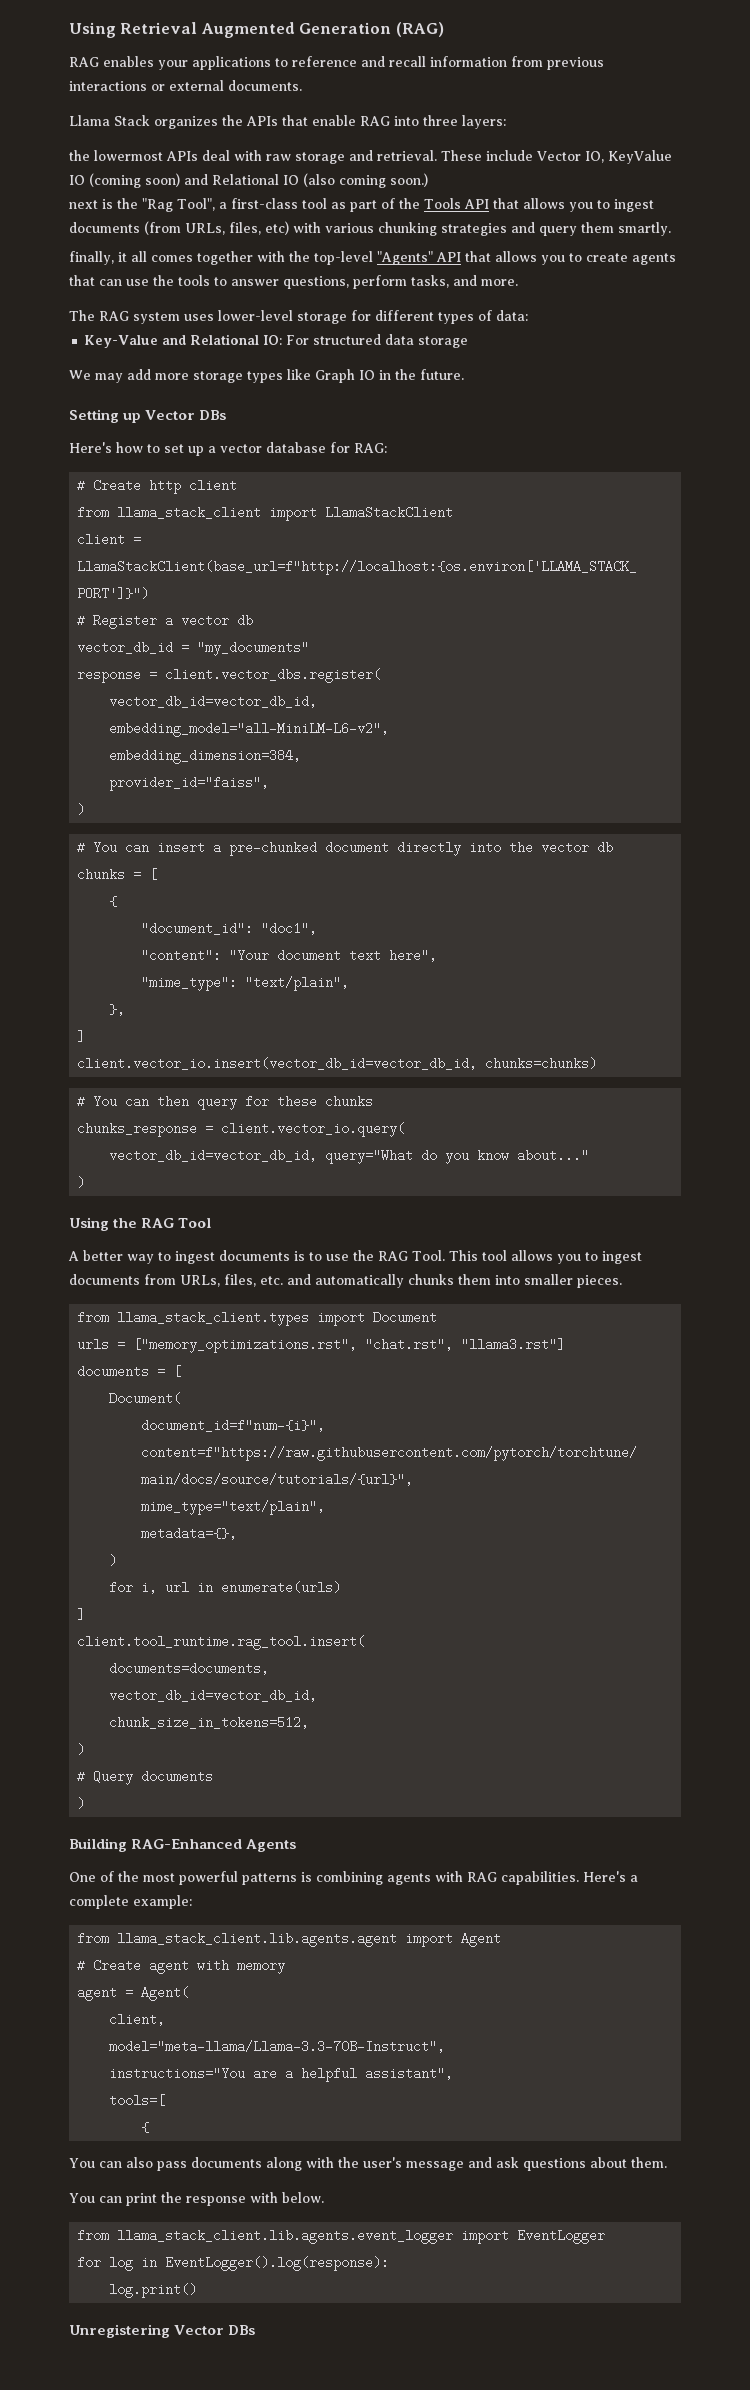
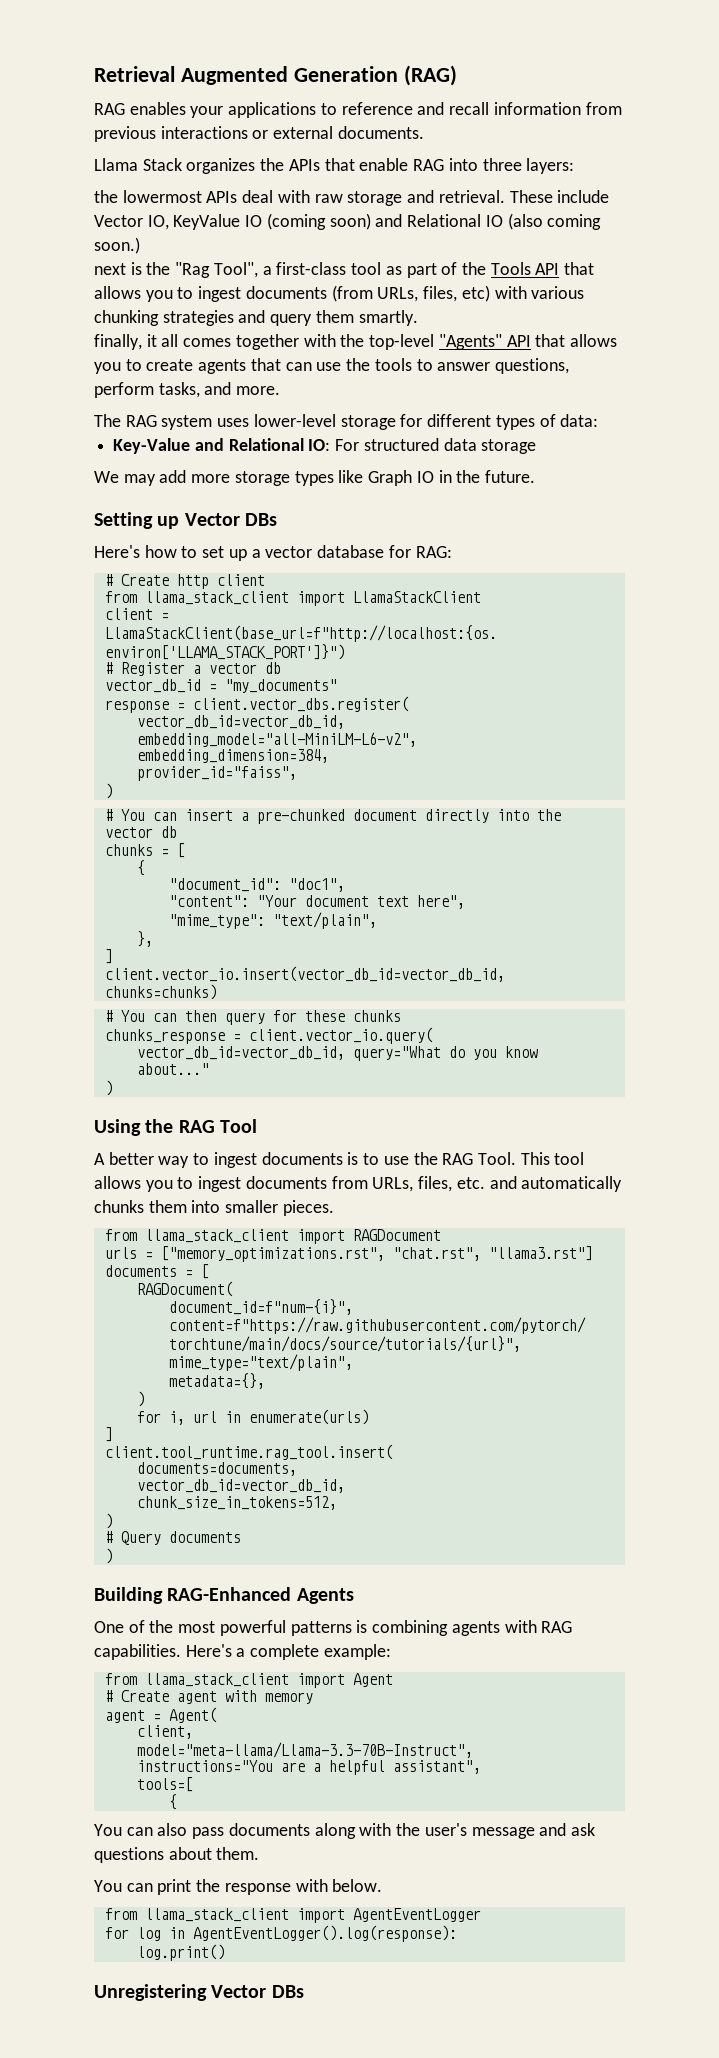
[69,22,116,38] Using -> (94, 74) none
[117,1311,438,1326] llama_stack_client.types import Document -> [144,1229,441,1244] llama_stack_client import RAGDocument
[109,1392,182,1405] Document( -> [136,1281,233,1297] RAGDocument(
[117,1932,398,1947] llama_stack_client.lib.agents.agent -> [144,1673,289,1687] llama_stack_client
[117,2229,606,2244] llama_stack_client.lib.agents.event_logger import EventLogger -> [144,1908,481,1923] llama_stack_client import AgentEventLogger
[165,2256,390,2271] EventLogger().log(response): -> [192,1925,457,1942] AgentEventLogger().log(response):

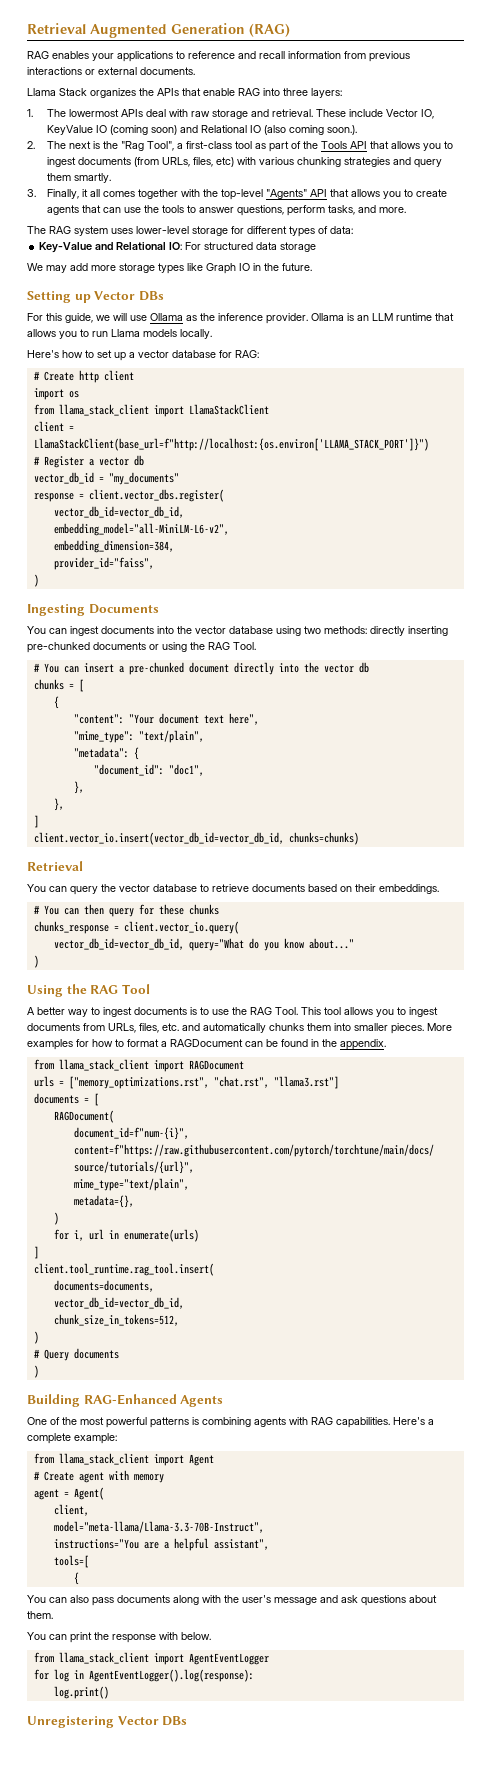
[94,190,118,203] the -> [27,109,66,117] 1. The
[94,237,140,254] soon.) // -> [326,125,357,135] [27,141,66,149] soon.). // 2. The
[94,334,142,350] finally, -> [27,189,79,199] 3. Finally,
(277, 519) none -> [27,313,454,324] [27,329,212,339] // For this guide, we will use Ollama as the inference provider. Ollama is an LLM runtime that allows you to run Llama models locally.
(265, 580) none -> [33,388,79,400] // import os
(113, 791) none -> [27,604,159,616] [27,626,448,636] [27,642,256,653] // Ingesting Documents // You can ingest documents into the vector database using two methods: directly inserting pre-chunked documents or using the RAG Tool.
[168,878,345,892] // "document_id": "doc1", -> (59, 702) none
(377, 920) none -> [73,747,139,760] [93,764,204,776] [73,781,84,794] // "metadata": { // "document_id": "doc1", // },
(217, 992) none -> [27,861,83,871] [27,884,439,895] // Retrieval // You can query the vector database to retrieve documents based on their embeddings.
(334, 1208) none -> [427,1023,452,1031] [27,1039,386,1050] More examples for how to format a RAGDocument can be found in the appendix.

